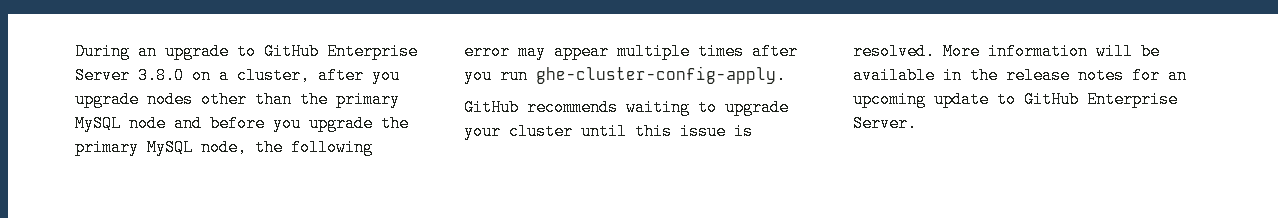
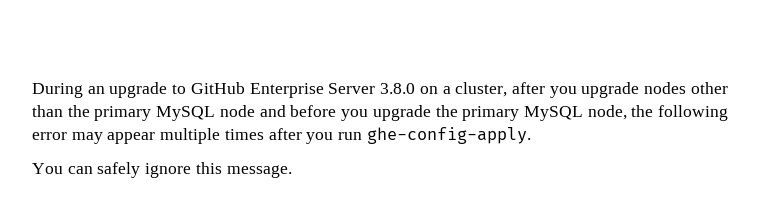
[536,66,786,84] [464,99,789,116] [464,123,753,140] [853,43,1160,60] [853,67,1187,84] [853,91,1178,108] [853,115,917,132] ghe-cluster-config-apply. // GitHub recommends waiting to upgrade your cluster until this issue is resolved. More information will be available in the release notes for an upcoming update to GitHub Enterprise Server. -> [366,127,531,144] [32,162,292,178] ghe-config-apply. // You can safely ignore this message.

